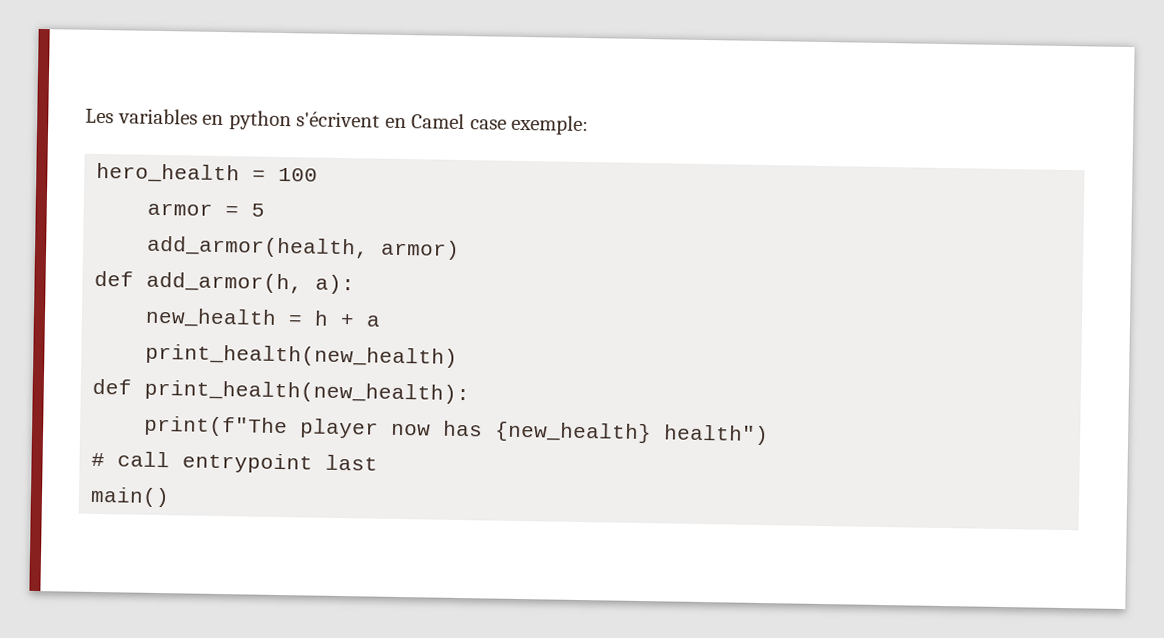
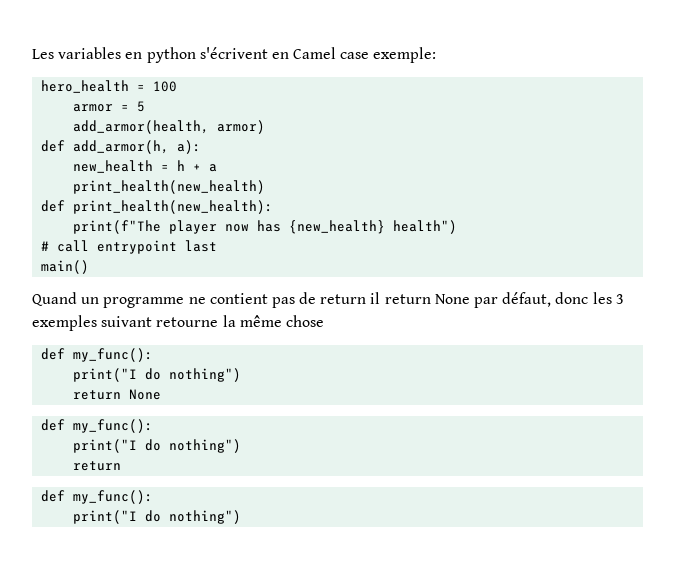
(171, 497) none -> [32,292,624,308] [32,315,324,331] [41,348,154,362] [73,368,242,382] [73,389,162,400] [41,419,154,433] [73,439,242,453] [73,461,122,471] [41,490,154,504] [73,510,242,524] // Quand un programme ne contient pas de return il return None par défaut, donc les 3 exemples suivant retourne la même chose // def my_func(): // print("I do nothing") // return None // def my_func(): // print("I do nothing") // return // def my_func(): // print("I do nothing")

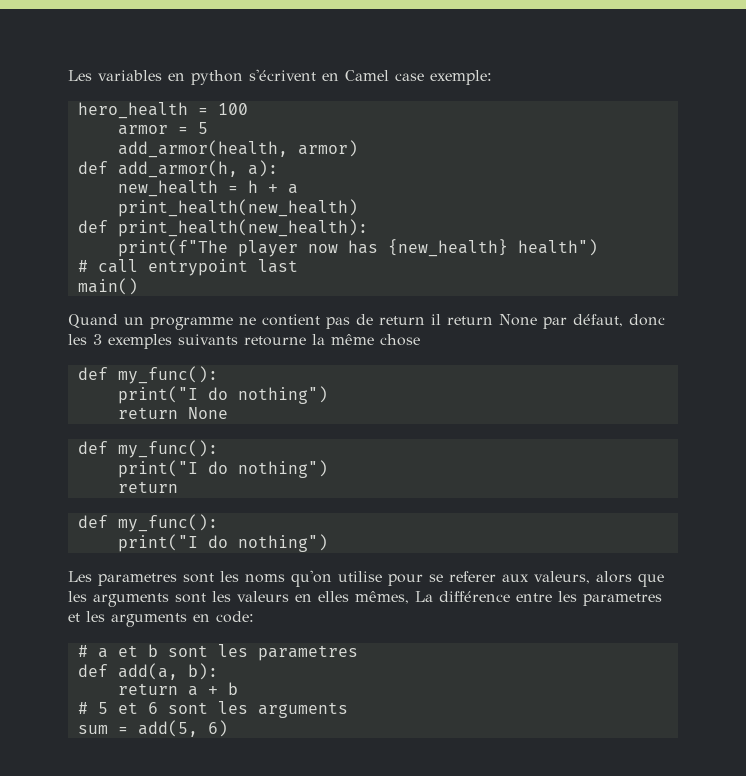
[101,316,153,327] suivant -> [178,334,238,345] suivants
(242, 517) none -> [68,570,664,587] [68,591,662,607] [68,611,254,627] [77,644,358,661] [77,663,218,680] [117,682,238,696] [77,701,348,718] [77,720,228,737] // Les parametres sont les noms qu'on utilise pour se referer aux valeurs, alors que les arguments sont les valeurs en elles mêmes, La différence entre les parametres et les arguments en code: // # a et b sont les parametres // def add(a, b): // return a + b // # 5 et 6 sont les arguments // sum = add(5, 6)

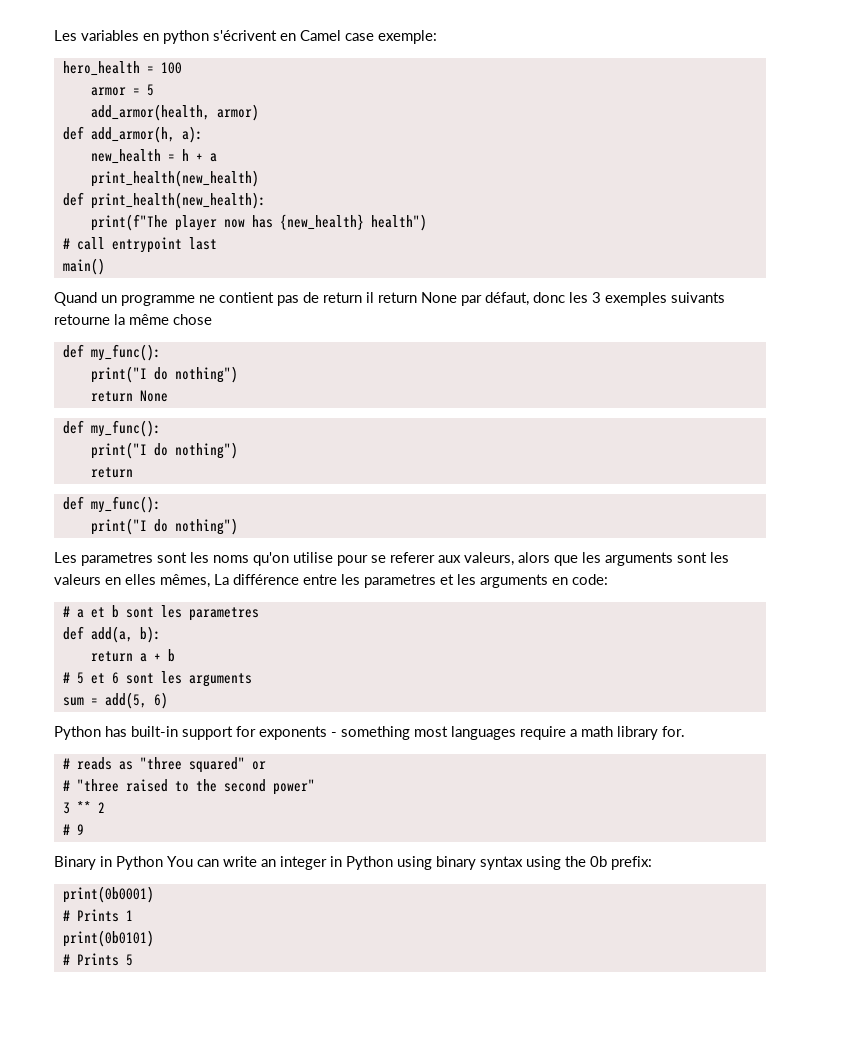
(228, 728) none -> [54,726,685,740] [62,757,266,773] [62,779,315,795] [62,801,105,814] [62,824,84,835] [54,856,652,870] [62,886,154,903] [62,909,133,922] [62,930,154,947] [62,953,133,966] // Python has built-in support for exponents - something most languages require a math library for. // # reads as "three squared" or // # "three raised to the second power" // 3 ** 2 // # 9 // Binary in Python You can write an integer in Python using binary syntax using the 0b prefix: // print(0b0001) // # Prints 1 // print(0b0101) // # Prints 5

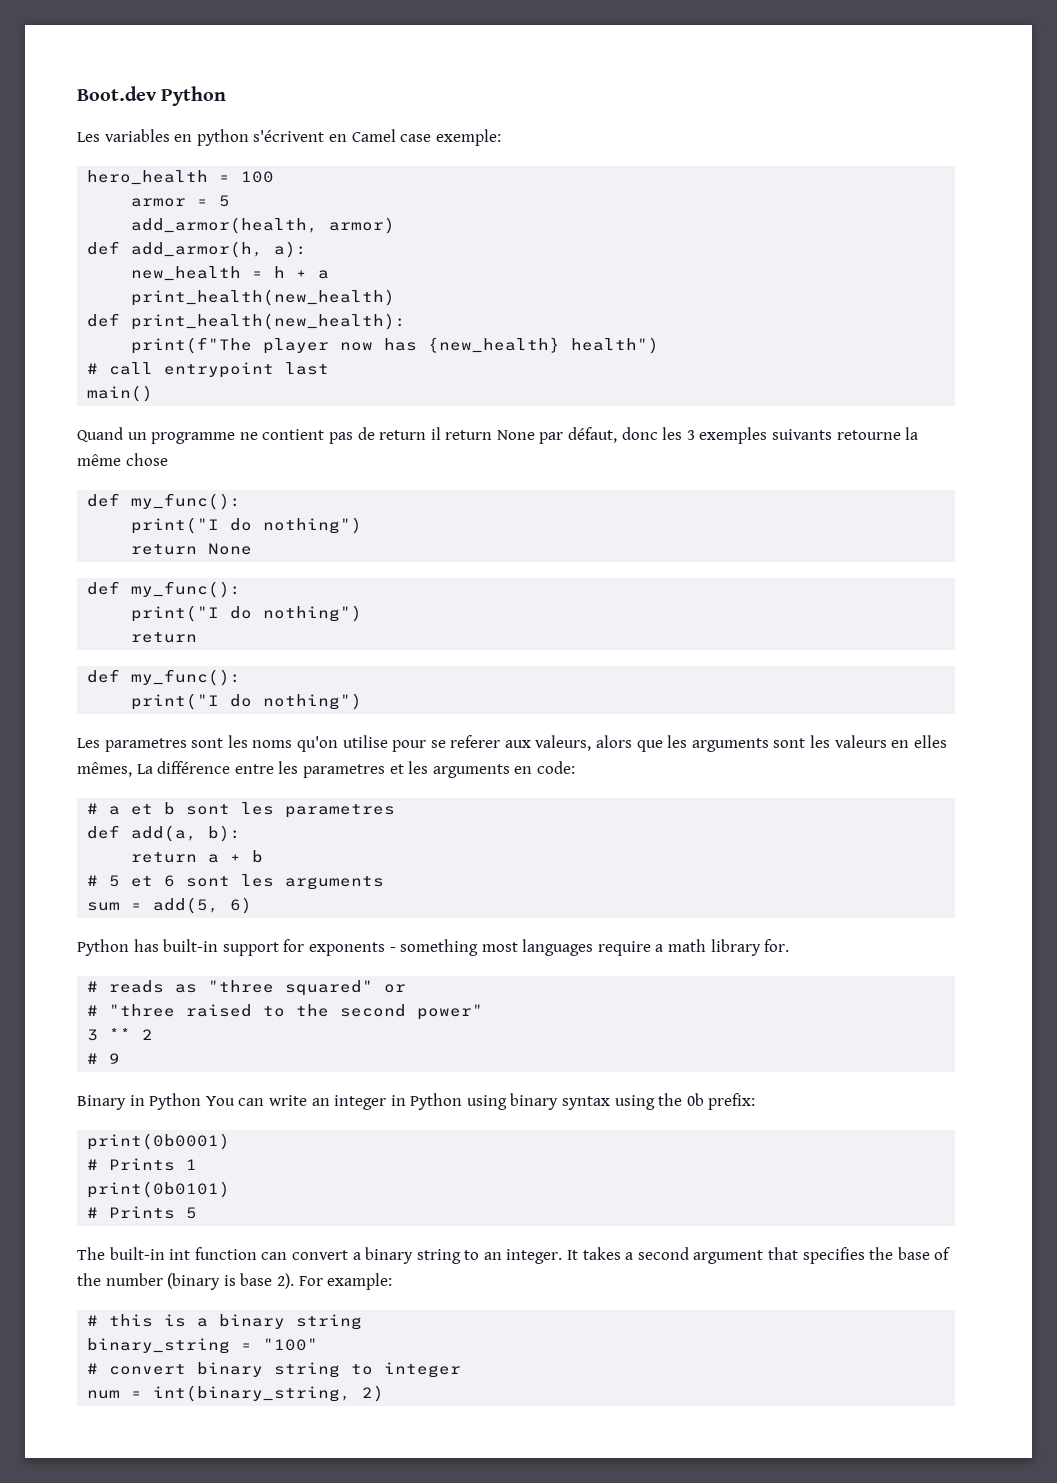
(54, 35) none -> [77,86,227,106] Boot.dev Python //
(133, 960) none -> [77,1247,951,1264] [77,1273,393,1290] [87,1314,363,1330] [87,1338,319,1354] [87,1362,462,1378] [87,1385,385,1402] // The built-in int function can convert a binary string to an integer. It takes a second argument that specifies the base of the number (binary is base 2). For example: // # this is a binary string // binary_string = "100" // # convert binary string to integer // num = int(binary_string, 2)

